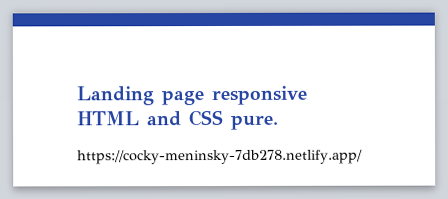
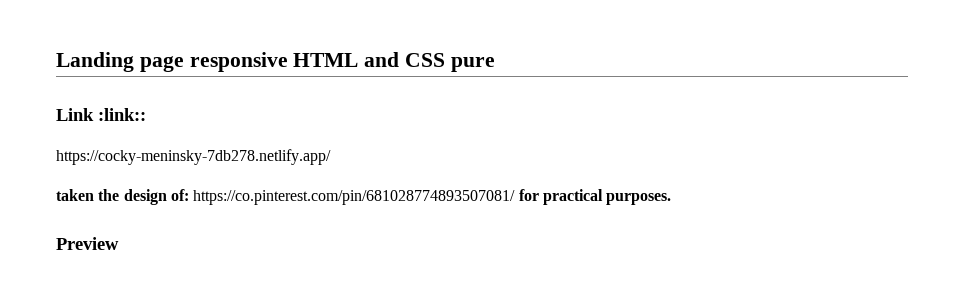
[231,114,279,130] [77,149,363,165] pure. // https://cocky-meninsky-7db278.netlify.app/ -> [450,57,495,72] [56,108,146,121] [56,149,331,165] [56,189,672,205] [56,237,119,250] pure // Link :link:: // https://cocky-meninsky-7db278.netlify.app/ // taken the design of: https://co.pinterest.com/pin/681028774893507081/ for practical purposes. // Preview

